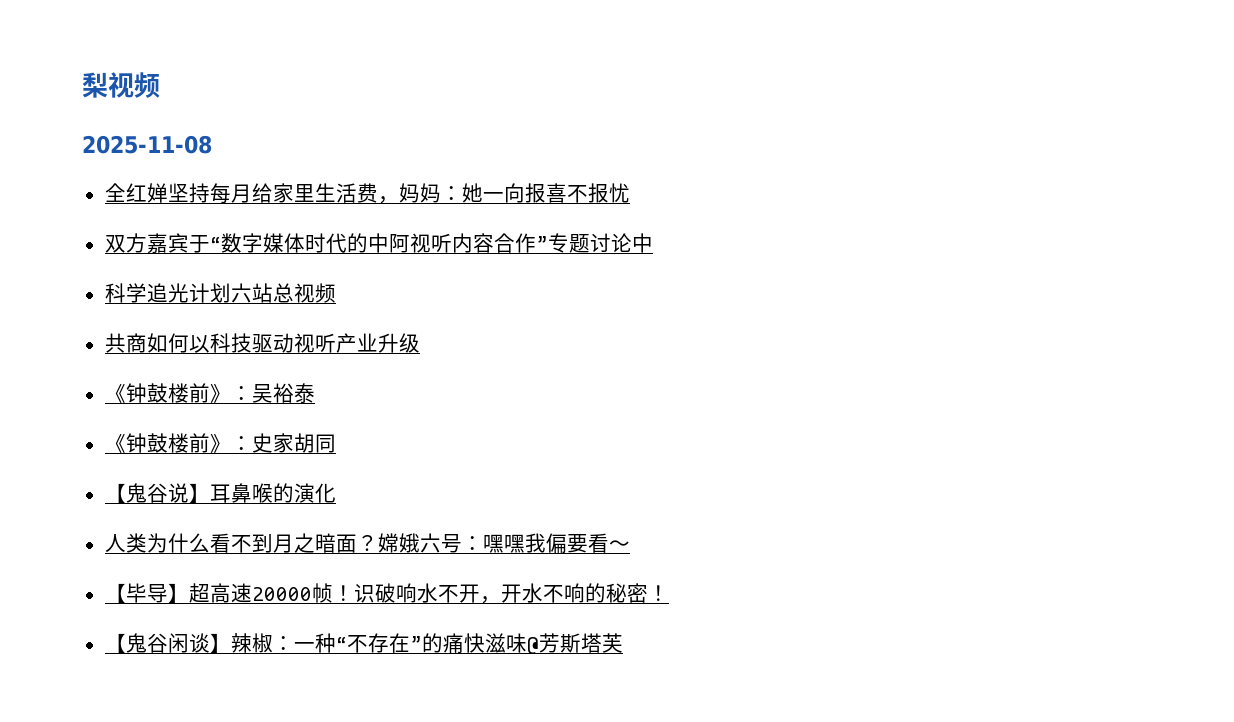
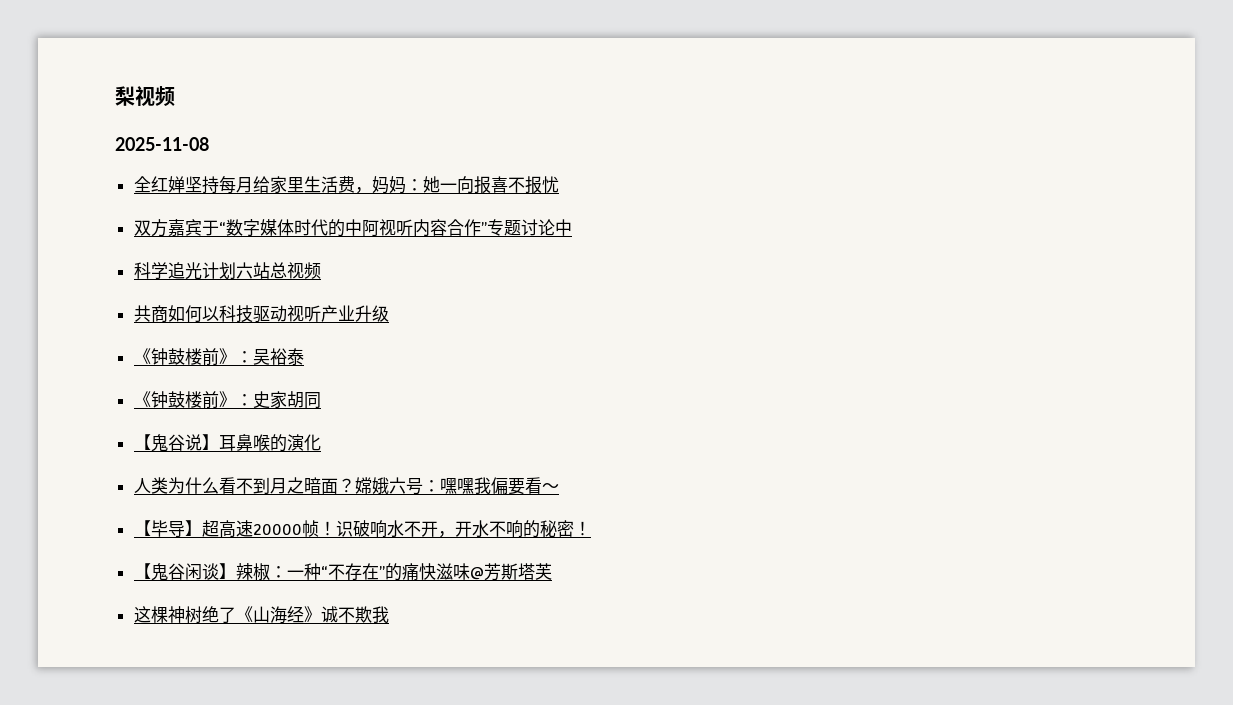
(623, 643) none -> [133,606,389,624] // 这棵神树绝了《山海经》诚不欺我

